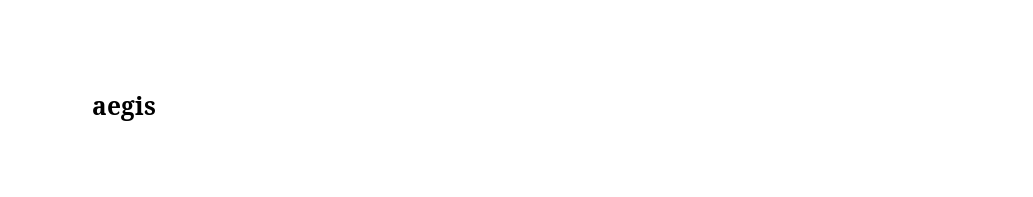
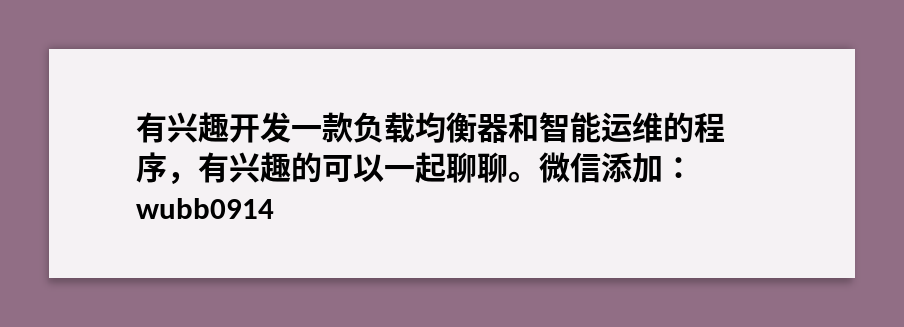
[92,96,156,121] aegis -> [136,112,725,143] [136,152,694,185] [136,198,274,219] 有兴趣开发一款负载均衡器和智能运维的程序，有兴趣的可以一起聊聊。微信添加：wubb0914

